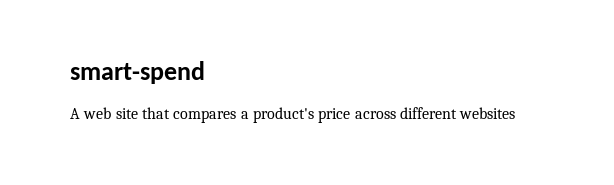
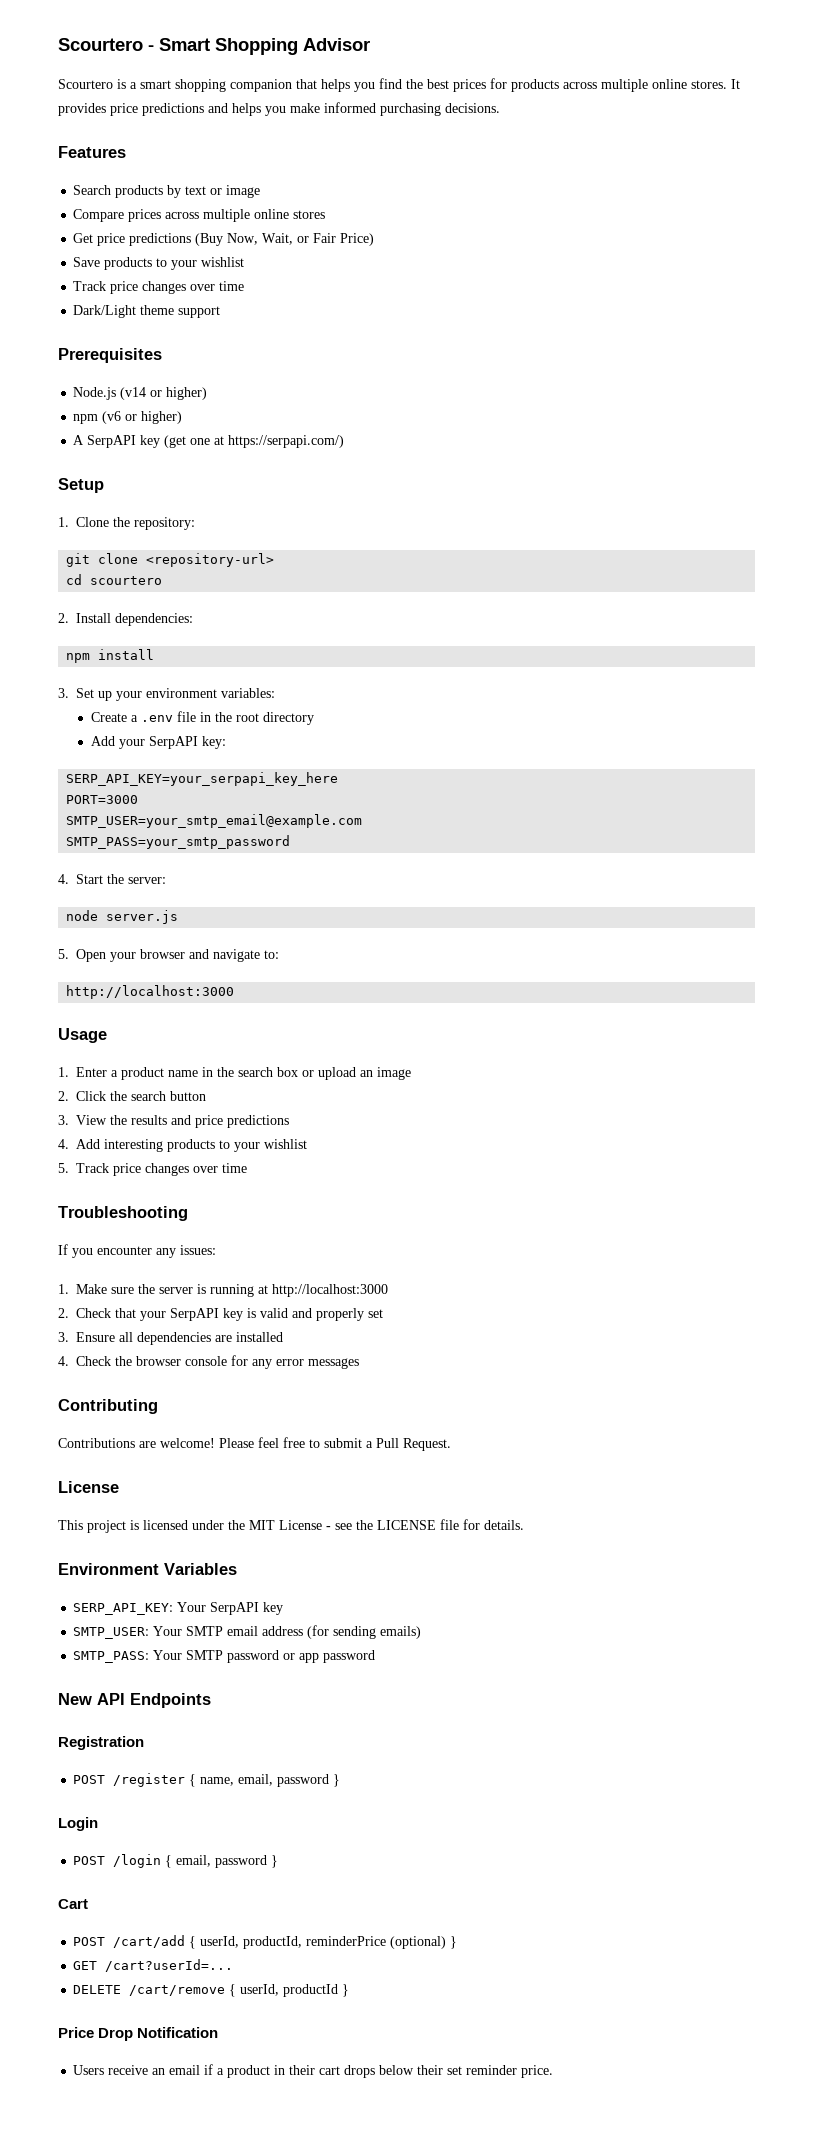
[70,61,205,84] [70,107,516,123] smart-spend // A web site that compares a product's price across different websites -> [58,38,370,55] [58,78,740,92] [58,102,500,116] [58,146,126,158] [73,185,261,198] [73,209,326,222] [73,233,375,246] [73,257,245,270] [73,281,245,294] [73,305,221,318] [58,348,162,363] [73,387,208,400] [73,411,183,424] [73,435,345,448] [58,478,104,493] [58,517,195,530] [66,553,275,567] [66,574,163,585] [58,613,193,626] [66,649,155,663] [58,688,275,701] [90,711,314,725] [90,736,226,749] [66,772,339,786] [66,795,139,804] [66,814,363,828] [66,835,291,849] [58,874,166,884] [66,910,179,924] [58,949,279,962] [66,985,235,999] [58,1028,107,1043] [58,1067,411,1080] [58,1091,206,1101] [58,1115,289,1128] [58,1139,307,1152] [58,1163,247,1176] [58,1206,188,1221] [58,1244,216,1258] [58,1284,388,1297] [58,1308,383,1321] [58,1332,283,1345] [58,1355,359,1369] [58,1399,158,1414] [58,1437,451,1451] [58,1481,119,1493] [58,1519,524,1533] [58,1563,237,1575] [73,1602,284,1615] [73,1625,422,1639] [73,1650,376,1663] [58,1693,211,1708] [58,1736,144,1750] [73,1773,341,1787] [58,1817,98,1831] [73,1854,279,1868] [58,1899,88,1909] [73,1935,458,1949] [73,1959,234,1972] [73,1984,350,1997] [58,2027,219,2041] [73,2064,554,2078] Scourtero - Smart Shopping Advisor // Scourtero is a smart shopping companion that helps you find the best prices for products across multiple online stores. It provides price predictions and helps you make informed purchasing decisions. // Features // Search products by text or image // Compare prices across multiple online stores // Get price predictions (Buy Now, Wait, or Fair Price) // Save products to your wishlist // Track price changes over time // Dark/Light theme support // Prerequisites // Node.js (v14 or higher) // npm (v6 or higher) // A SerpAPI key (get one at https://serpapi.com/) // Setup // 1. Clone the repository: // git clone <repository-url> // cd scourtero // 2. Install dependencies: // npm install // 3. Set up your environment variables: // Create a .env file in the root directory // Add your SerpAPI key: // SERP_API_KEY=your_serpapi_key_here // PORT=3000 // SMTP_USER=your_smtp_email@example.com // SMTP_PASS=your_smtp_password // 4. Start the server: // node server.js // 5. Open your browser and navigate to: // http://localhost:3000 // Usage // 1. Enter a product name in the search box or upload an image // 2. Click the search button // 3. View the results and price predictions // 4. Add interesting products to your wishlist // 5. Track price changes over time // Troubleshooting // If you encounter any issues: // 1. Make sure the server is running at http://localhost:3000 // 2. Check that your SerpAPI key is valid and properly set // 3. Ensure all dependencies are installed // 4. Check the browser console for any error messages // Contributing // Contributions are welcome! Please feel free to submit a Pull Request. // License // This project is licensed under the MIT License - see the LICENSE file for details. // Environment Variables // SERP_API_KEY: Your SerpAPI key // SMTP_USER: Your SMTP email address (for sending emails) // SMTP_PASS: Your SMTP password or app password // New API Endpoints // Registration // POST /register { name, email, password } // Login // POST /login { email, password } // Cart // POST /cart/add { userId, productId, reminderPrice (optional) } // GET /cart?userId=... // DELETE /cart/remove { userId, productId } // Price Drop Notification // Users receive an email if a product in their cart drops below their set reminder price.

